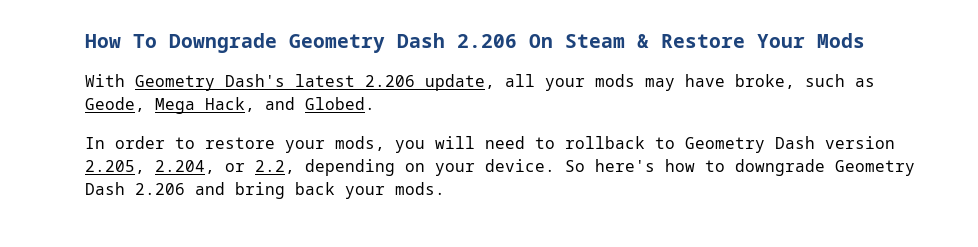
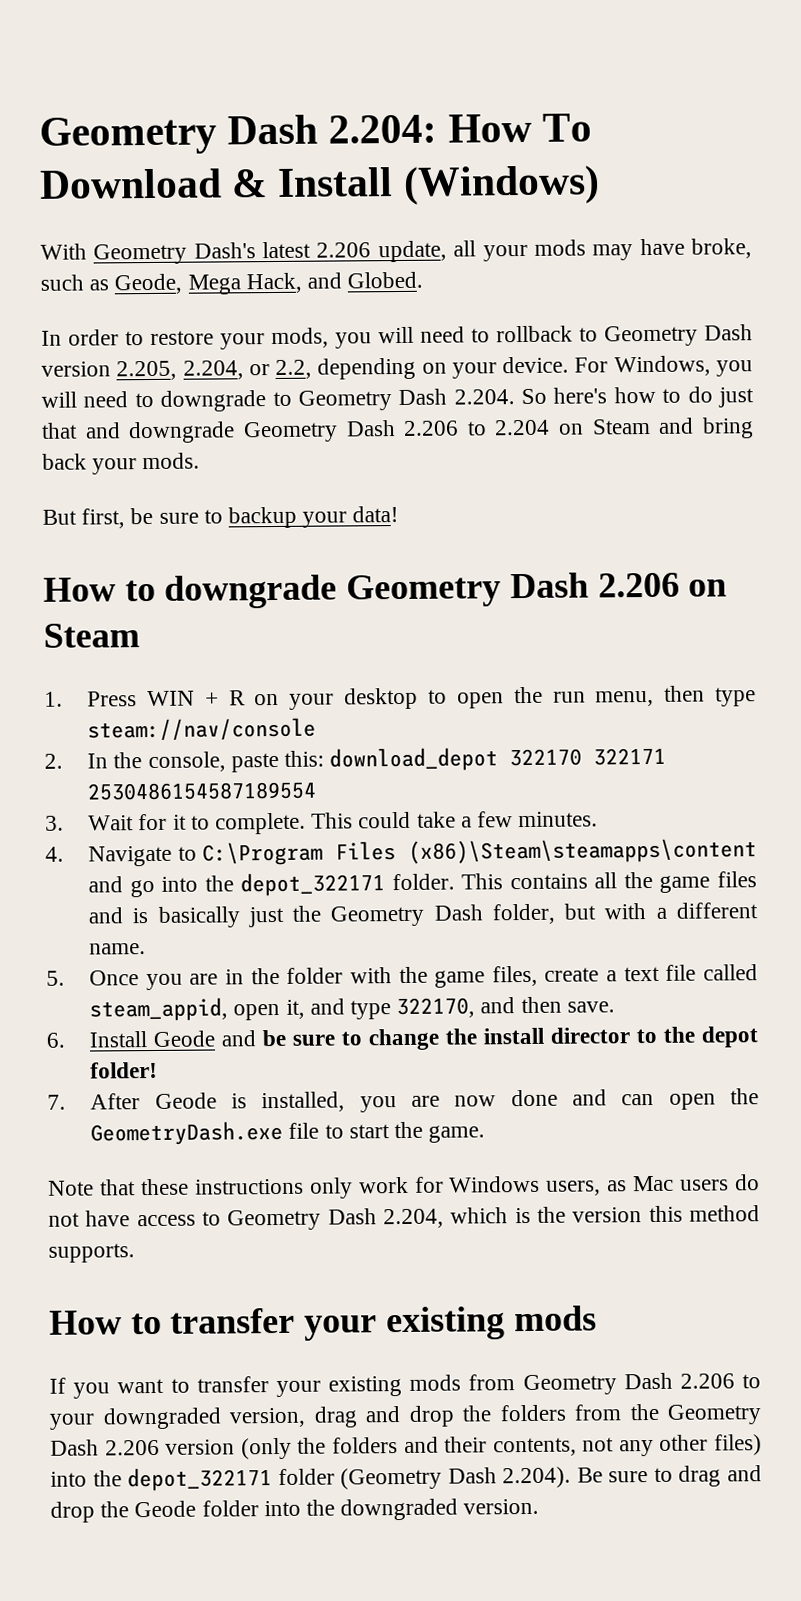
[85,33,865,53] How To Downgrade Geometry Dash 2.206 On Steam & Restore Your Mods -> [39,113,592,155] [39,165,600,205] Geometry Dash 2.204: How To Download & Install (Windows)
[565,159,915,176] [85,182,445,199] So here's how to downgrade Geometry Dash 2.206 and bring back your mods. -> [574,355,753,377] [41,386,754,412] [41,417,754,444] [42,452,201,475] [42,505,400,529] [43,572,728,609] [43,623,140,648] [44,685,756,710] [87,717,317,742] [44,747,667,773] [87,781,317,801] [45,811,599,835] [45,838,757,867] [88,871,758,898] [88,902,758,928] [89,943,147,955] [46,964,758,991] [89,996,615,1022] [46,1026,759,1051] [90,1061,159,1079] [47,1088,759,1113] [90,1120,486,1146] [48,1174,760,1199] [48,1205,760,1231] [48,1243,135,1263] [49,1305,597,1341] [49,1372,761,1399] [49,1403,762,1430] [50,1434,763,1460] [50,1465,762,1492] [50,1498,540,1523] For Windows, you will need to downgrade to Geometry Dash 2.204. So here's how to do just that and downgrade Geometry Dash 2.206 to 2.204 on Steam and bring back your mods. // But first, be sure to backup your data! // How to downgrade Geometry Dash 2.206 on Steam // 1. Press WIN + R on your desktop to open the run menu, then type steam://nav/console // 2. In the console, paste this: download_depot 322170 322171 2530486154587189554 // 3. Wait for it to complete. This could take a few minutes. // 4. Navigate to C:\Program Files (x86)\Steam\steamapps\content and go into the depot_322171 folder. This contains all the game files and is basically just the Geometry Dash folder, but with a different name. // 5. Once you are in the folder with the game files, create a text file called steam_appid, open it, and type 322170, and then save. // 6. Install Geode and be sure to change the install director to the depot folder! // 7. After Geode is installed, you are now done and can open the GeometryDash.exe file to start the game. // Note that these instructions only work for Windows users, as Mac users do not have access to Geometry Dash 2.204, which is the version this method supports. // How to transfer your existing mods // If you want to transfer your existing mods from Geometry Dash 2.206 to your downgraded version, drag and drop the folders from the Geometry Dash 2.206 version (only the folders and their contents, not any other files) into the depot_322171 folder (Geometry Dash 2.204). Be sure to drag and drop the Geode folder into the downgraded version.

